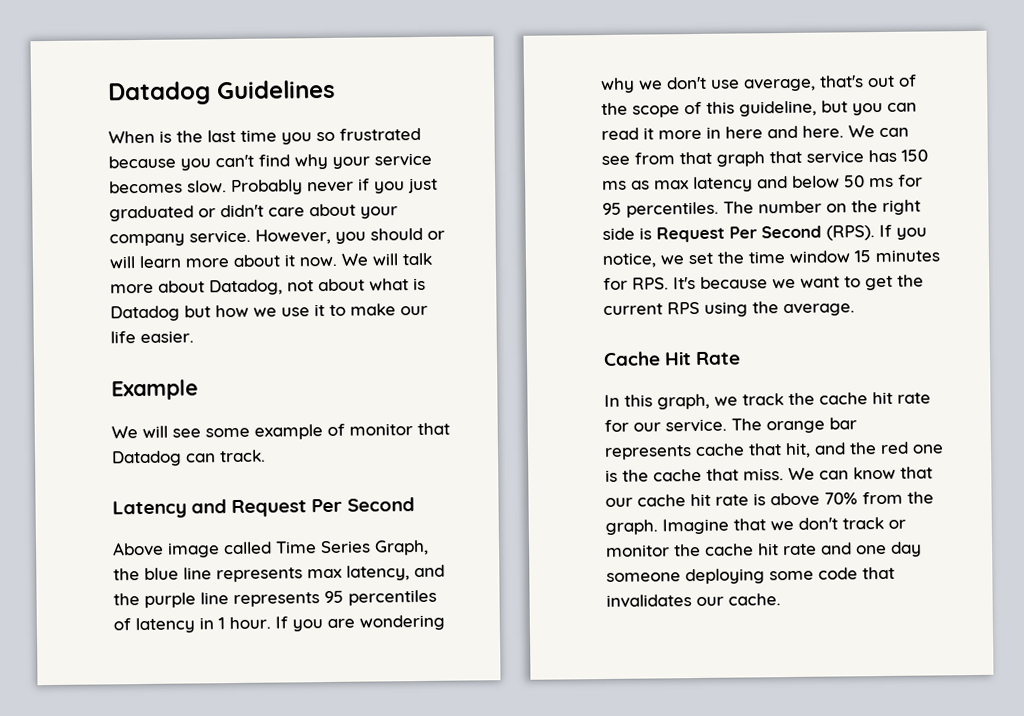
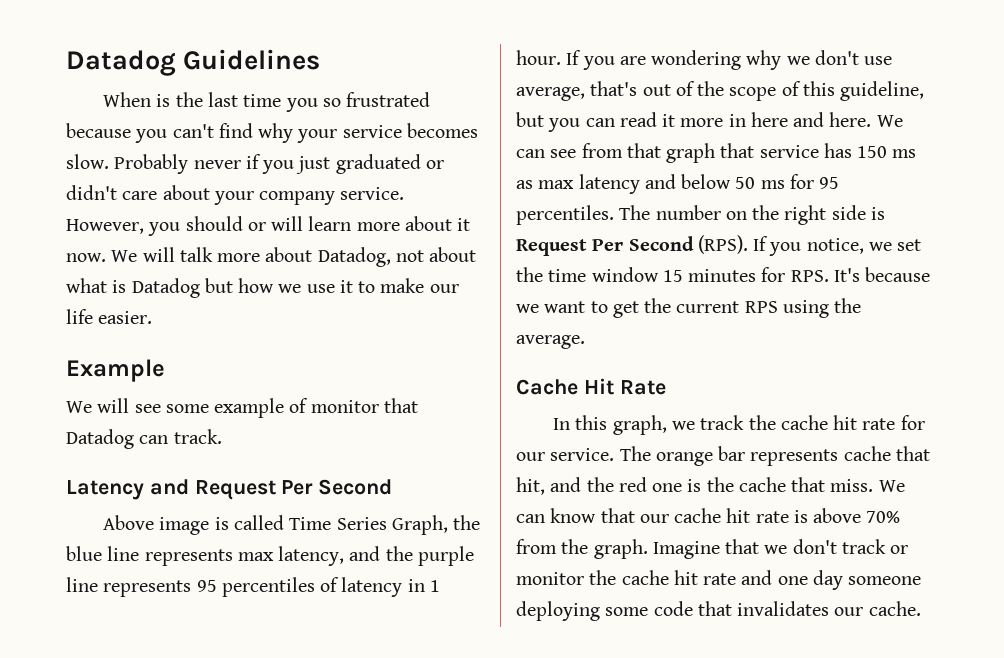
(220, 550) none -> [214,517,229,530] is

